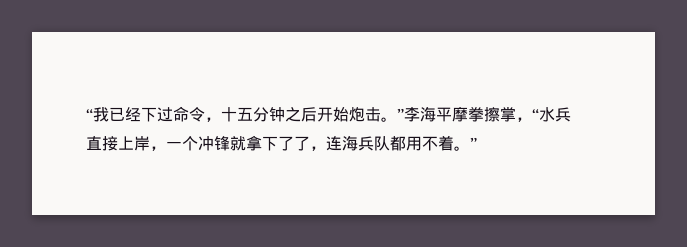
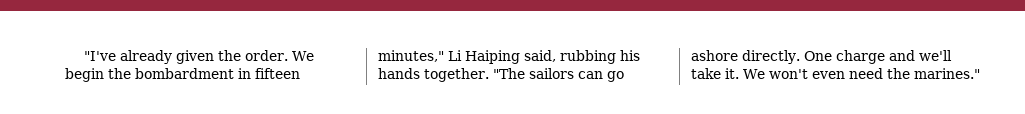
[86,106,571,122] [86,135,477,151] “我已经下过命令，十五分钟之后开始炮击。”李海平摩拳擦掌，“水兵直接上岸，一个冲锋就拿下了了，连海兵队都用不着。” -> [84,50,315,64] [65,68,300,82] [378,50,640,64] [378,68,624,82] [691,50,952,64] [691,68,980,79] "I've already given the order. We begin the bombardment in fifteen minutes," Li Haiping said, rubbing his hands together. "The sailors can go ashore directly. One charge and we'll take it. We won't even need the marines."

